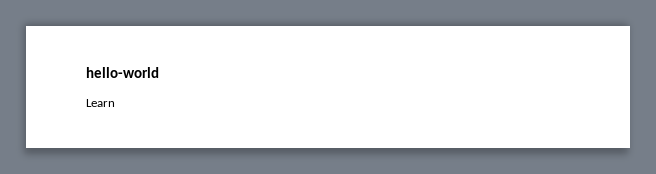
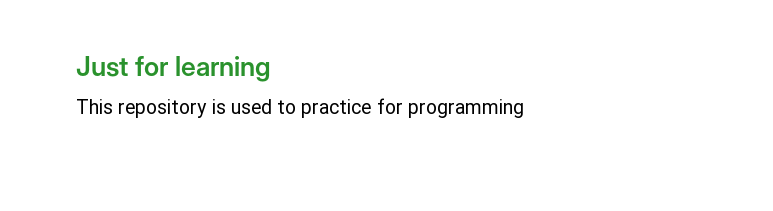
[86,67,159,78] [86,99,115,107] hello-world // Learn -> [76,56,272,82] [76,98,524,118] Just for learning // This repository is used to practice for programming

